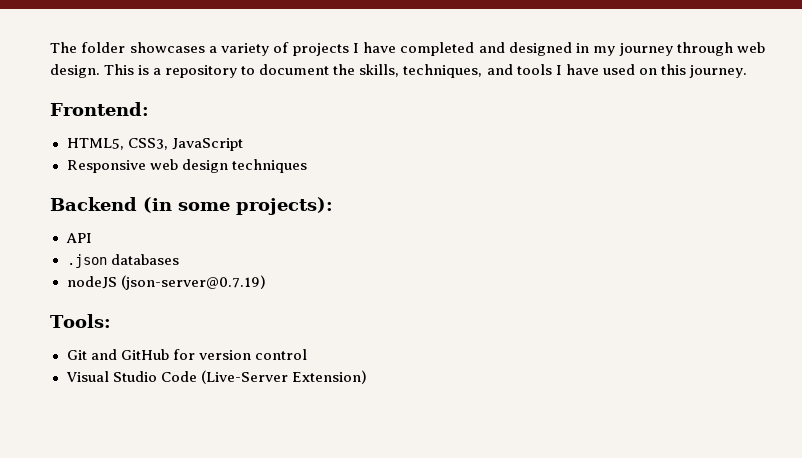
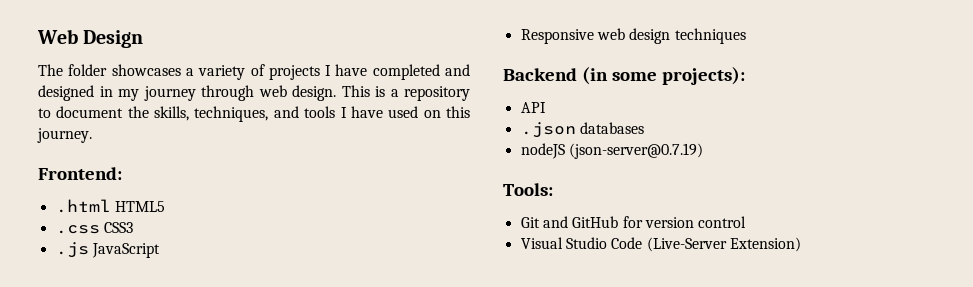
(50, 47) none -> [37,29,144,48] Web Design //
[66,138,168,150] HTML5, CSS3, -> [55,199,165,213] [55,222,133,234] [55,242,89,258] .html HTML5 // .css CSS3 // .js

